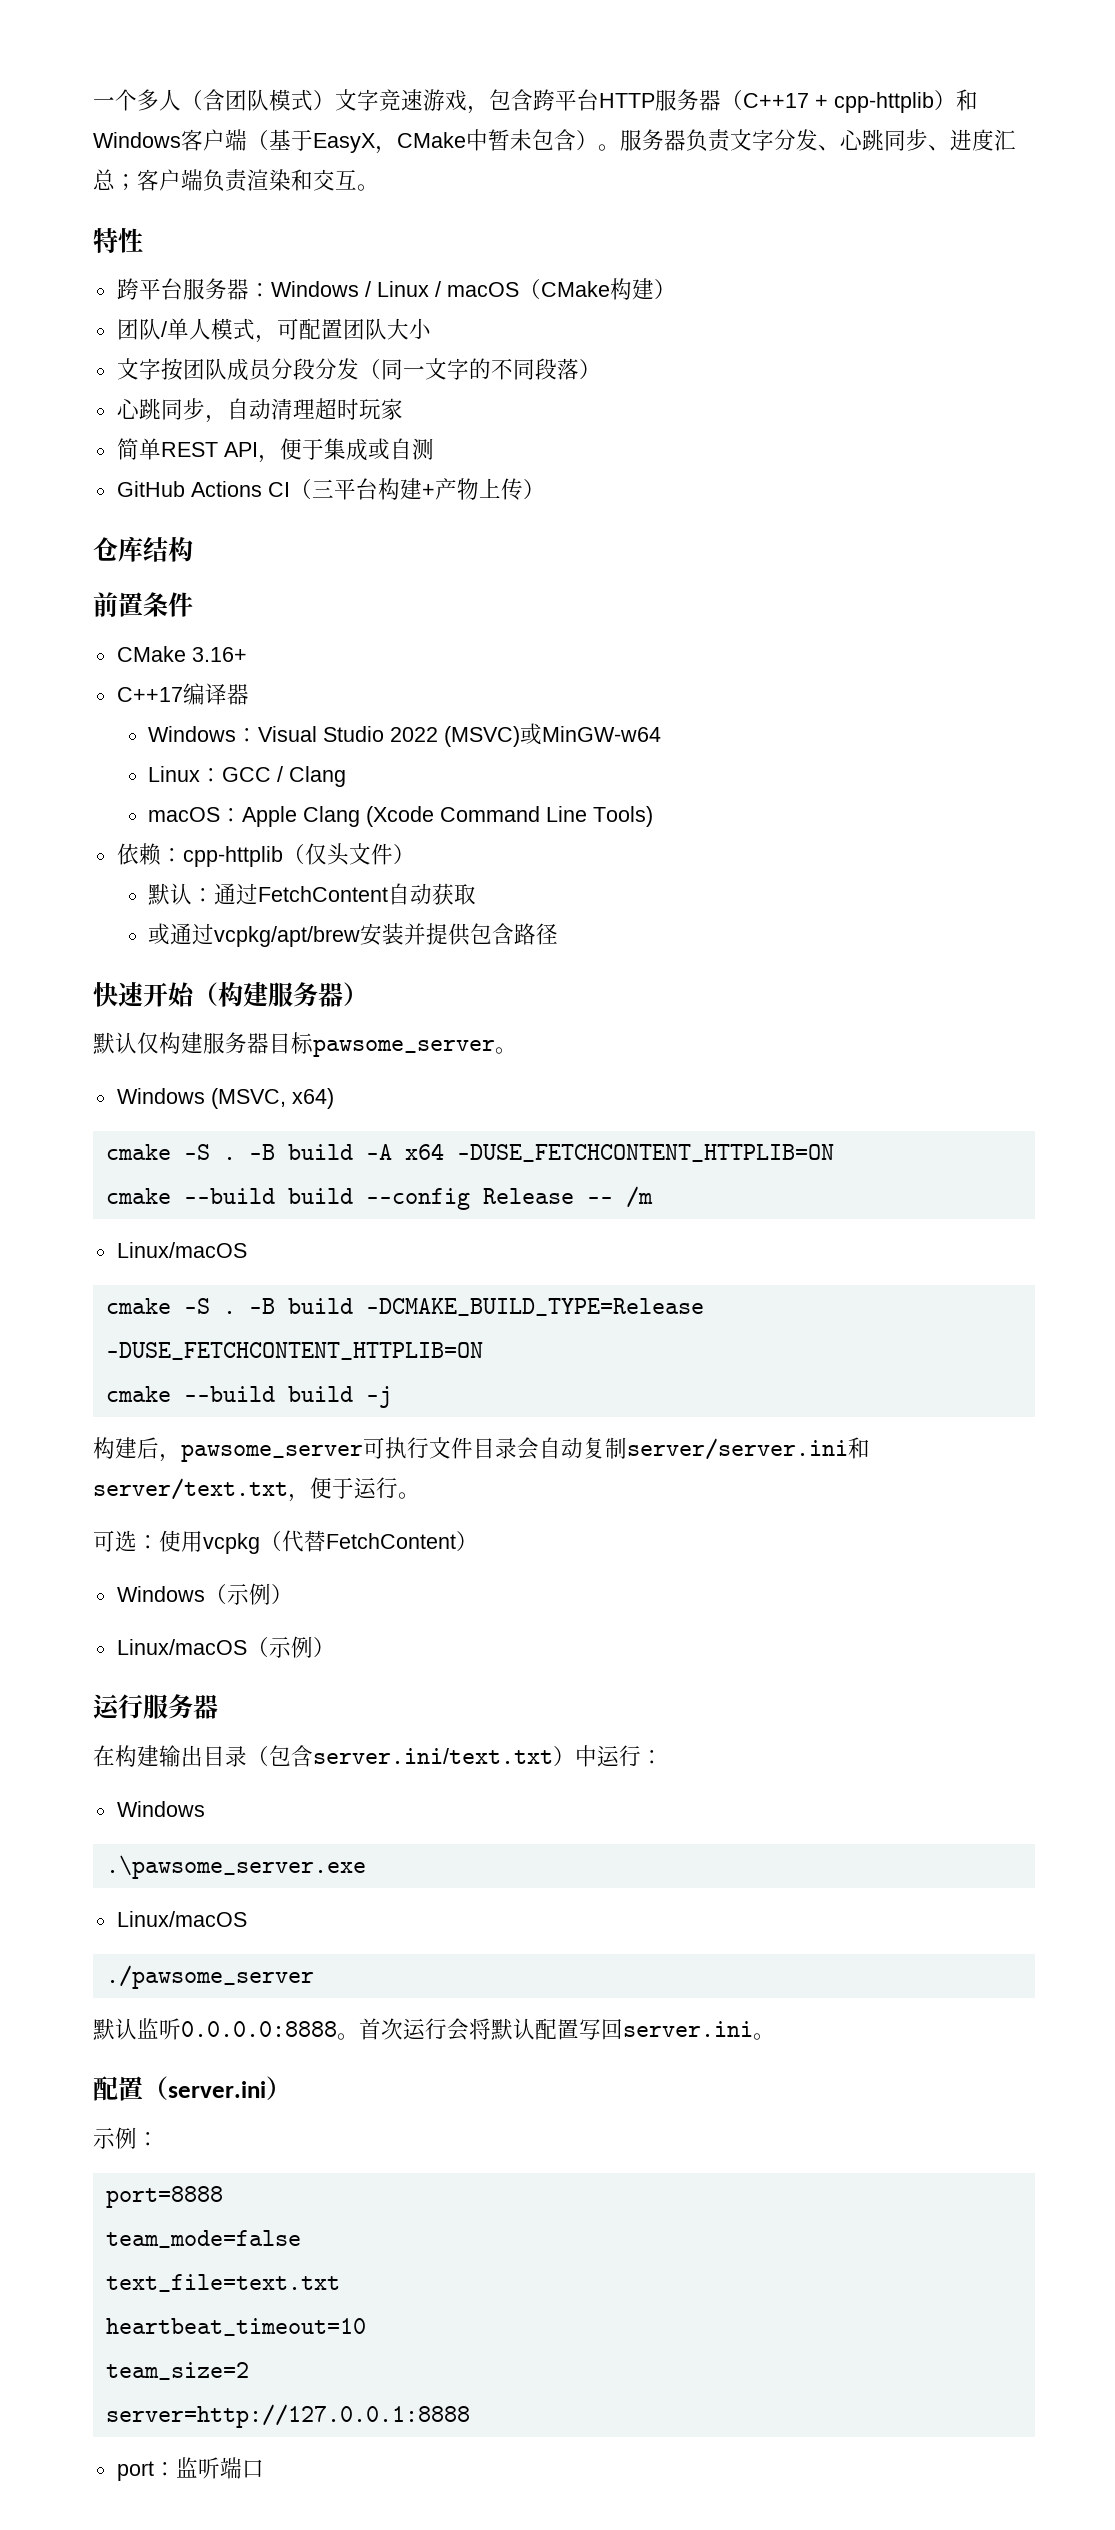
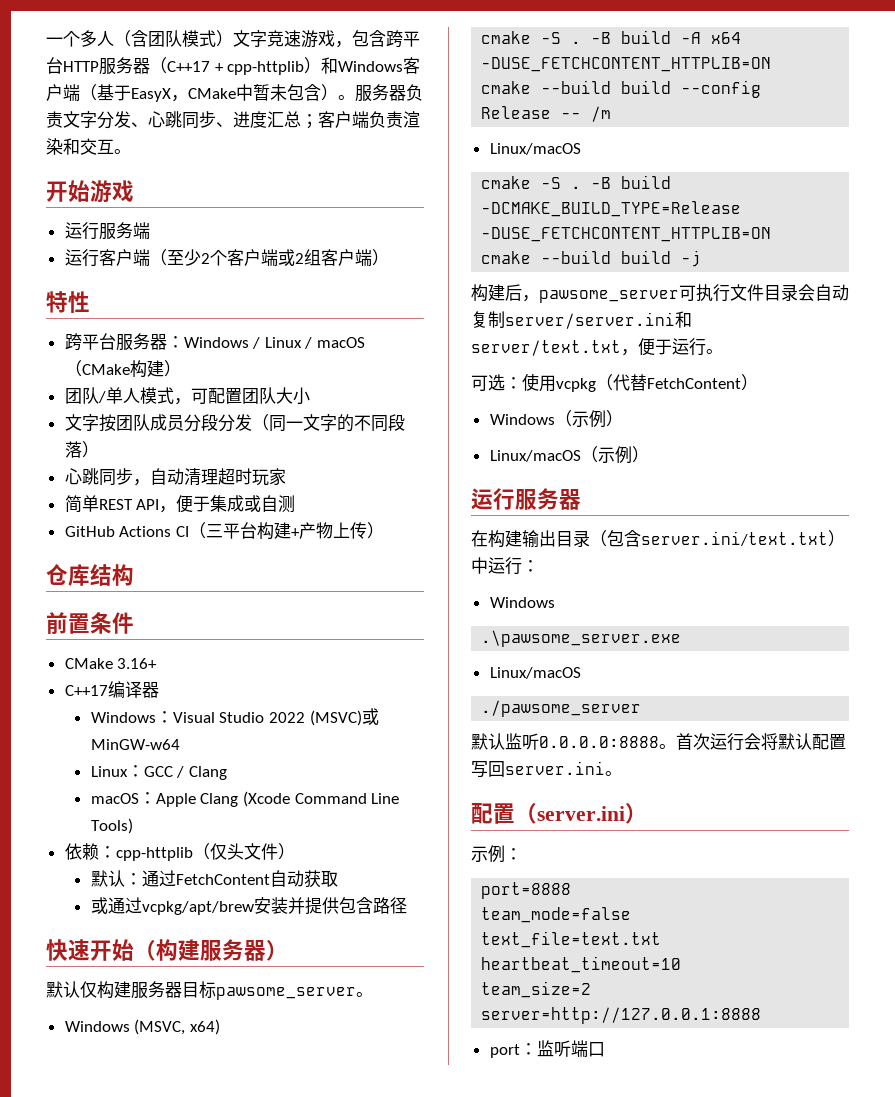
(379, 187) none -> [46,180,134,203] [64,222,150,240] [64,249,389,267] // 开始游戏 // 运行服务端 // 运行客户端（至少2个客户端或2组客户端）

